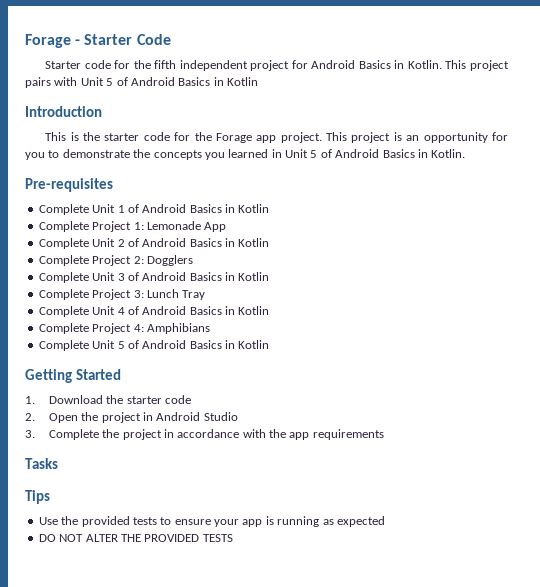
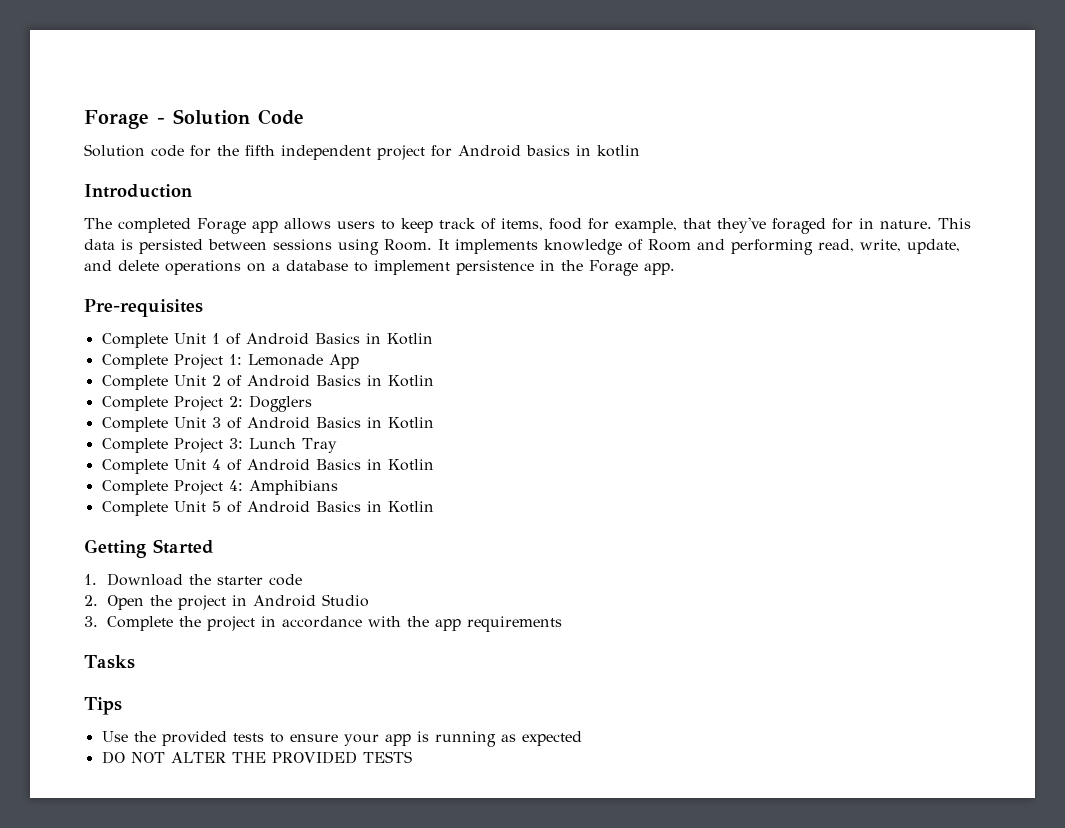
[84,34,133,45] Starter -> [173,109,250,125] Solution
[45,61,82,69] Starter -> [84,144,145,157] Solution
[358,60,510,71] [25,77,258,88] [25,106,102,117] [45,132,508,143] [25,149,466,160] Basics in Kotlin. This project pairs with Unit 5 of Android Basics in Kotlin // Introduction // This is the starter code for the Forage app project. This project is an opportunity for you to demonstrate the concepts you learned in Unit 5 of Android Basics in Kotlin. -> [526,145,640,157] [84,184,192,198] [84,217,971,234] [84,239,960,255] [84,260,675,276] basics in kotlin // Introduction // The completed Forage app allows users to keep track of items, food for example, that they've foraged for in nature. This data is persisted between sessions using Room. It implements knowledge of Room and performing read, write, update, and delete operations on a database to implement persistence in the Forage app.

